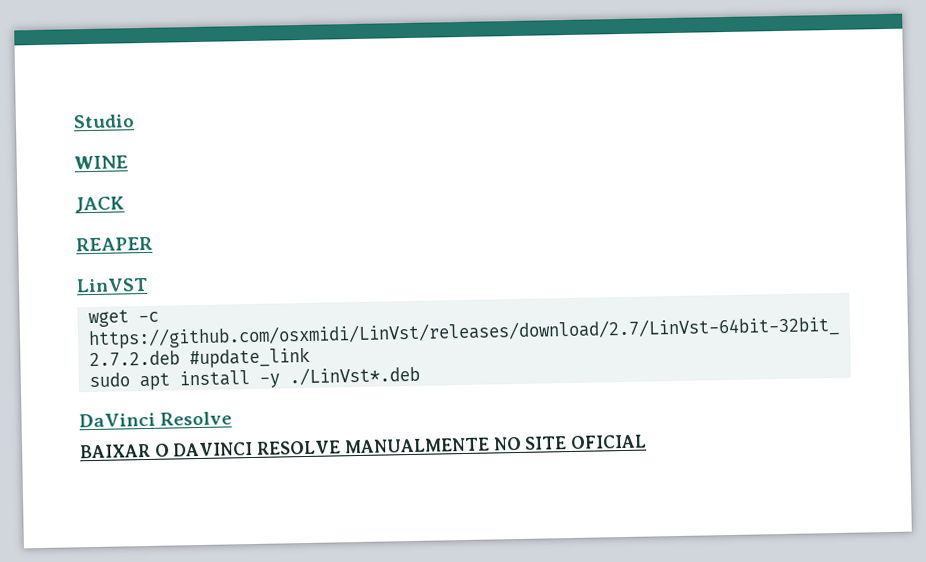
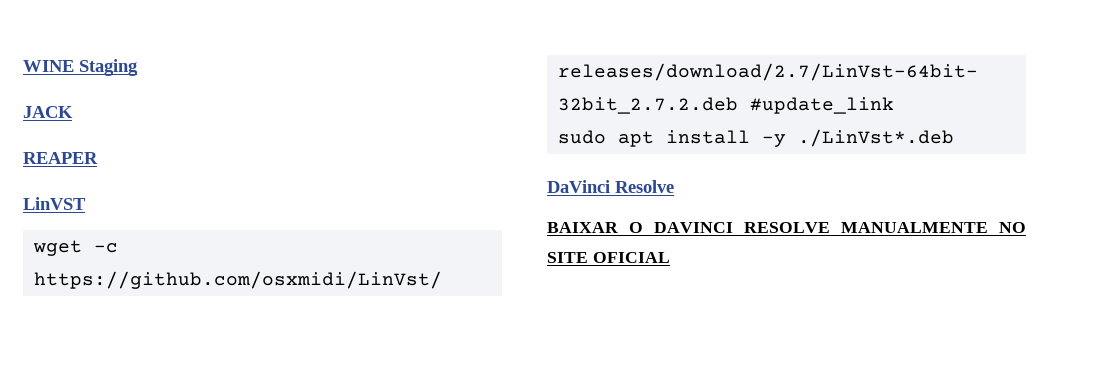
[73,114,135,129] Studio // -> (23, 66) none
(128, 162) none -> [79,59,138,76] Staging

